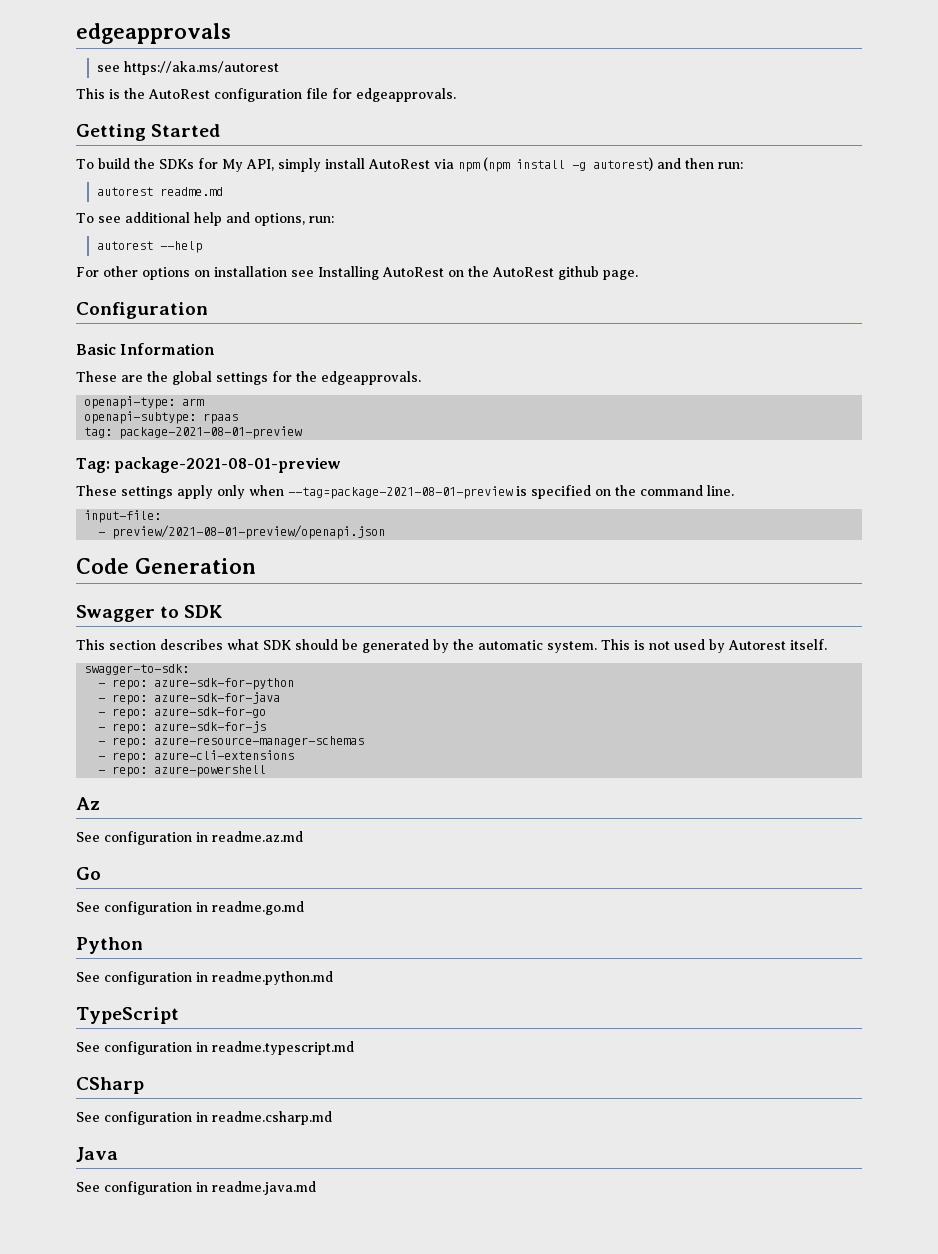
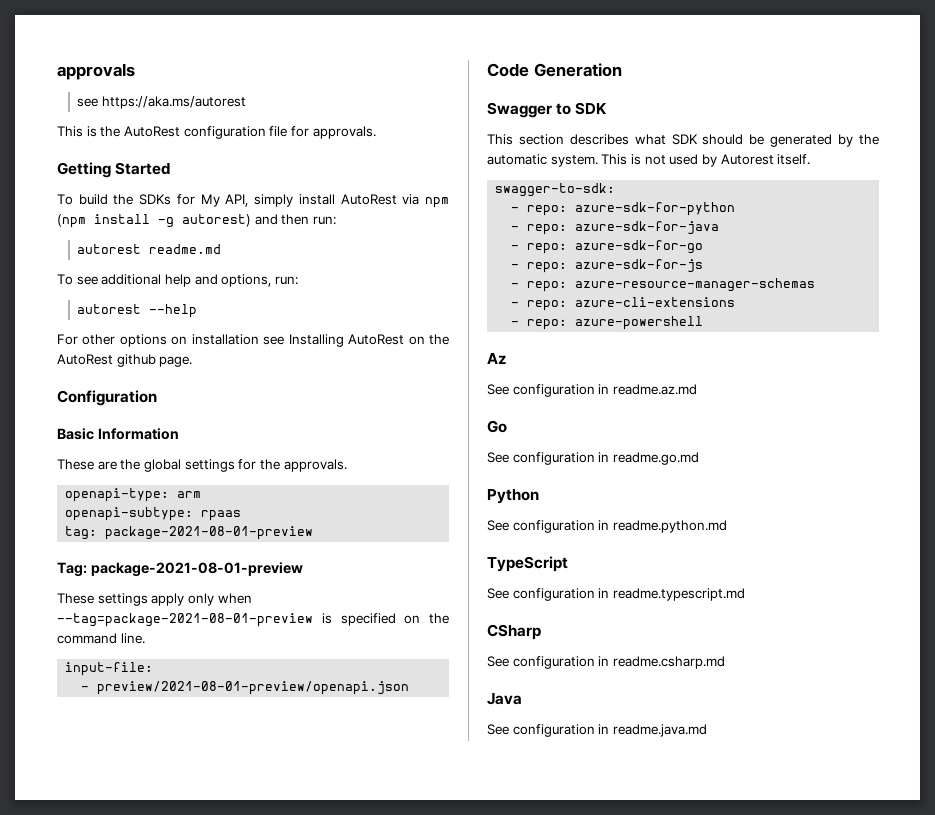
[76,23,231,44] edgeapprovals -> [57,63,135,80] approvals
[356,88,456,102] edgeapprovals. -> [312,126,376,139] approvals.
[321,371,421,385] edgeapprovals. -> [283,459,347,472] approvals.

